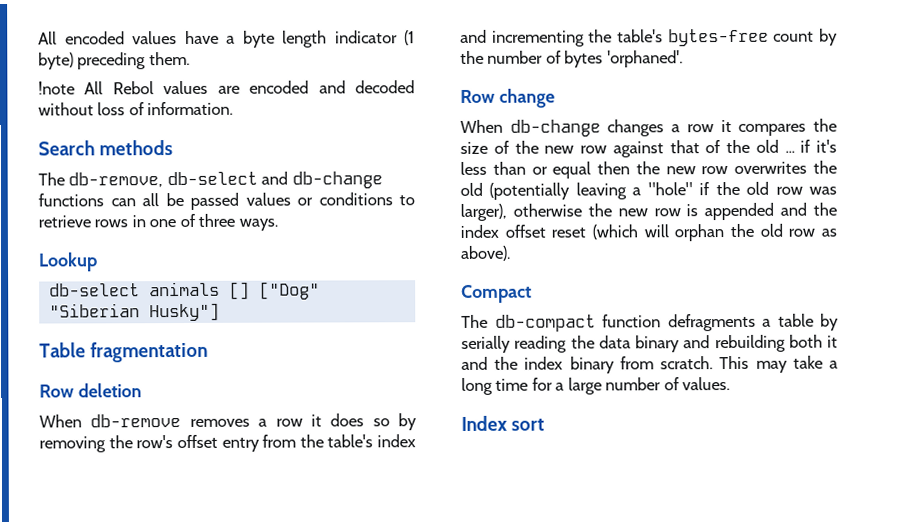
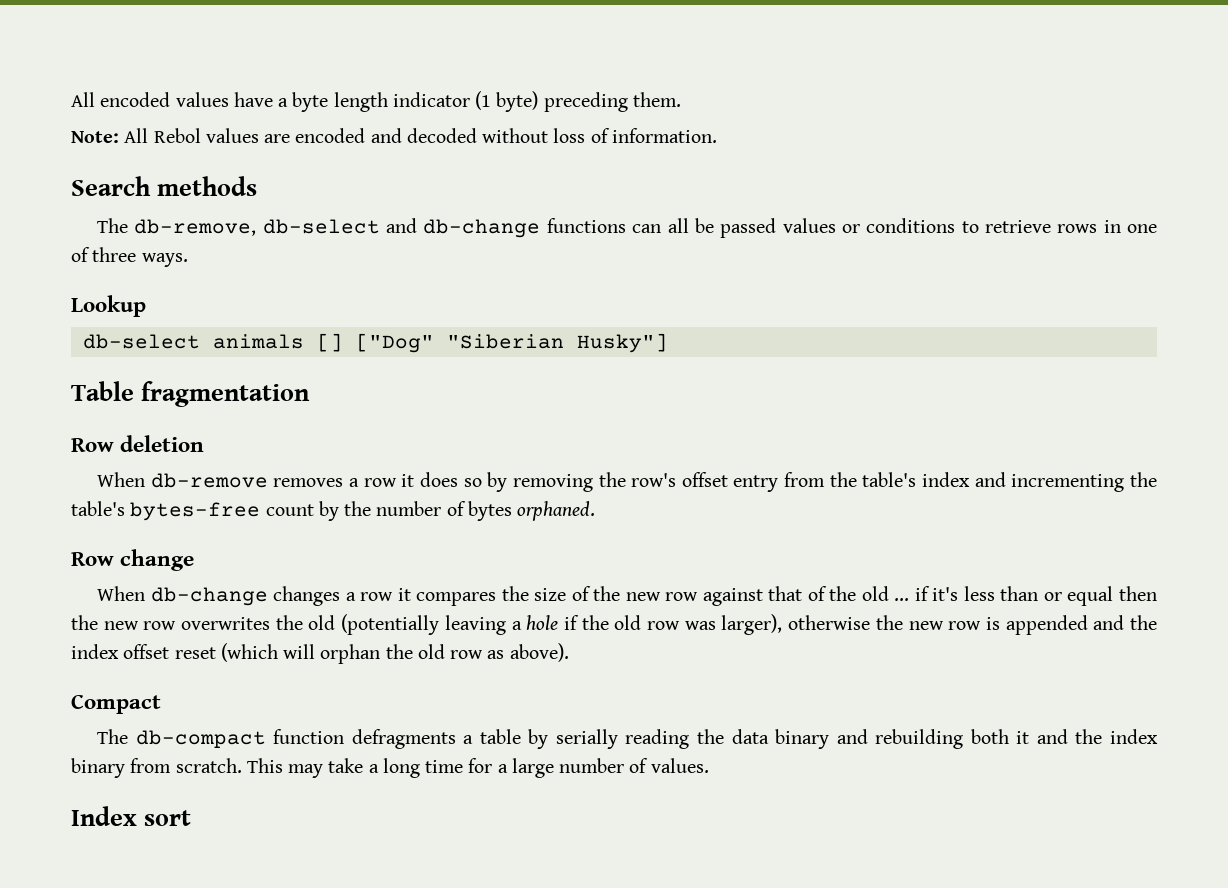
[38,81,75,95] !note -> [71,131,119,143] Note:
[606,50,683,68] 'orphaned'. -> [517,501,596,521] orphaned.
[647,182,693,196] "hole" -> [526,615,559,630] hole

